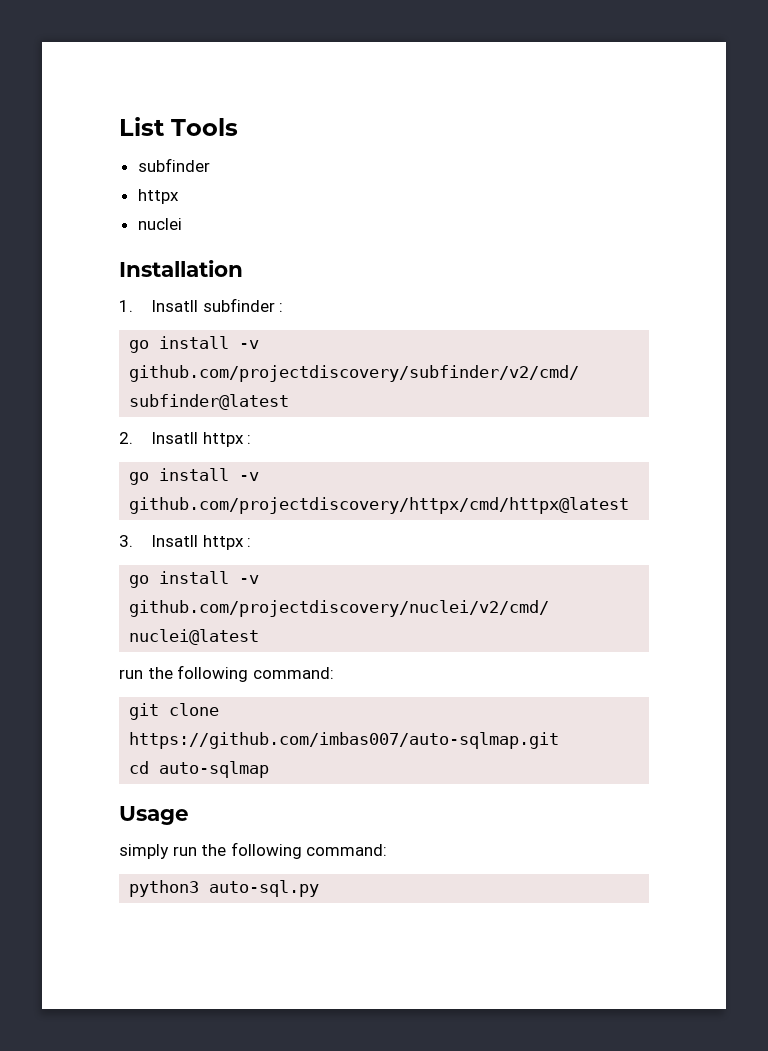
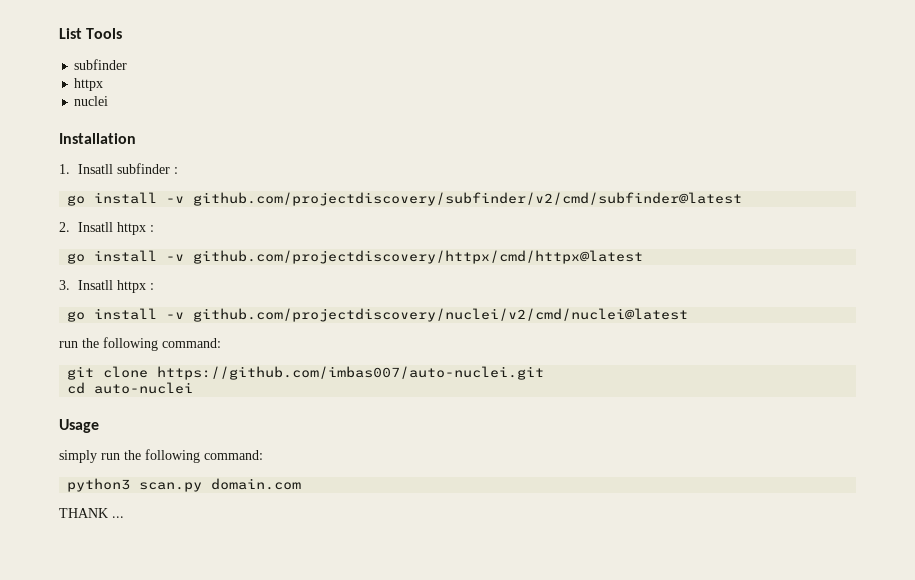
[129,732,560,749] https://github.com/imbas007/auto-sqlmap.git -> [157,366,545,380] https://github.com/imbas007/auto-nuclei.git
[159,761,270,778] auto-sqlmap -> [94,382,194,394] auto-nuclei
[209,880,320,897] auto-sql.py -> [139,478,302,492] [59,508,124,518] scan.py domain.com // THANK ...

